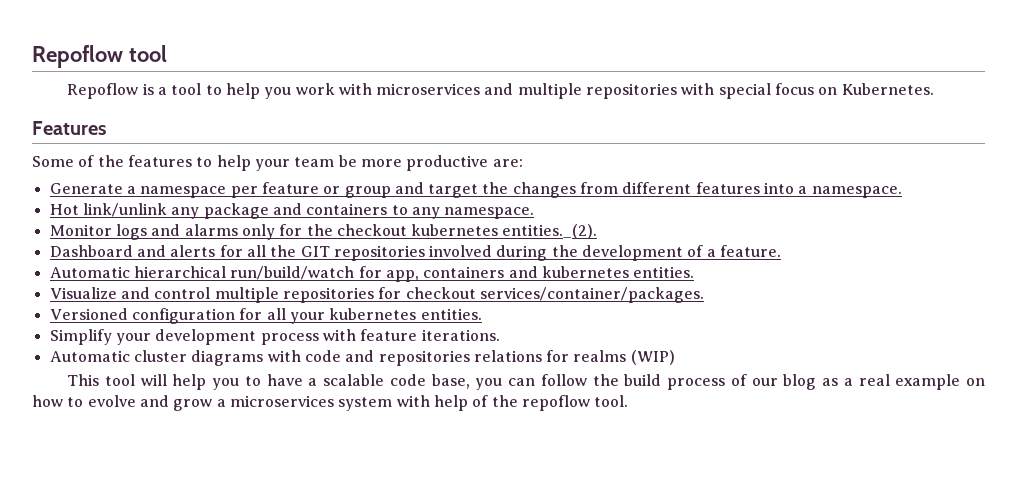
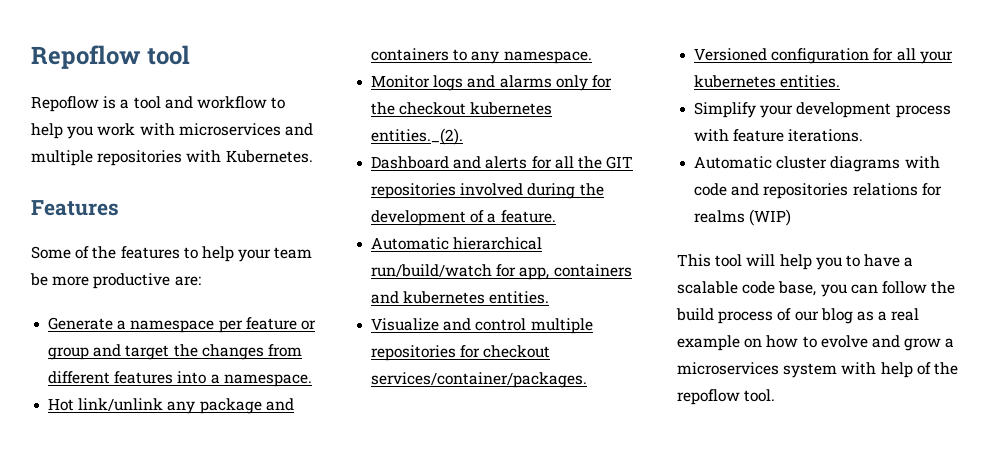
(202, 89) none -> [164,96,267,109] and workflow
[718,83,838,99] special focus on -> (222, 156) none

